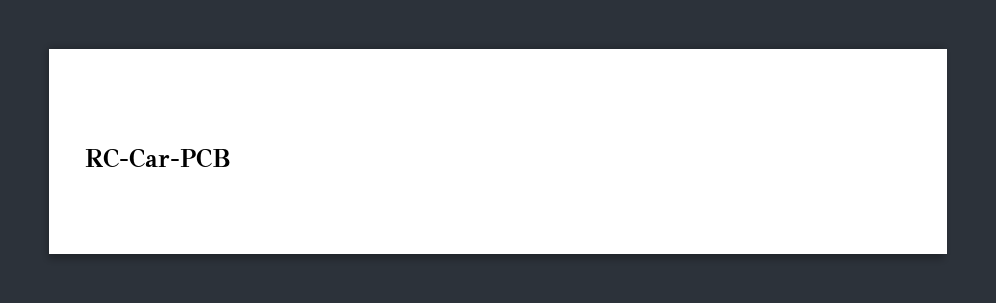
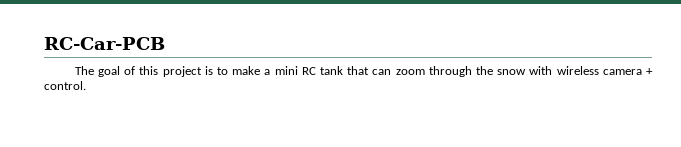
(231, 158) none -> [74,66,653,77] [44,81,86,90] // The goal of this project is to make a mini RC tank that can zoom through the snow with wireless camera + control.

